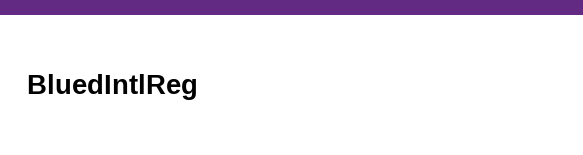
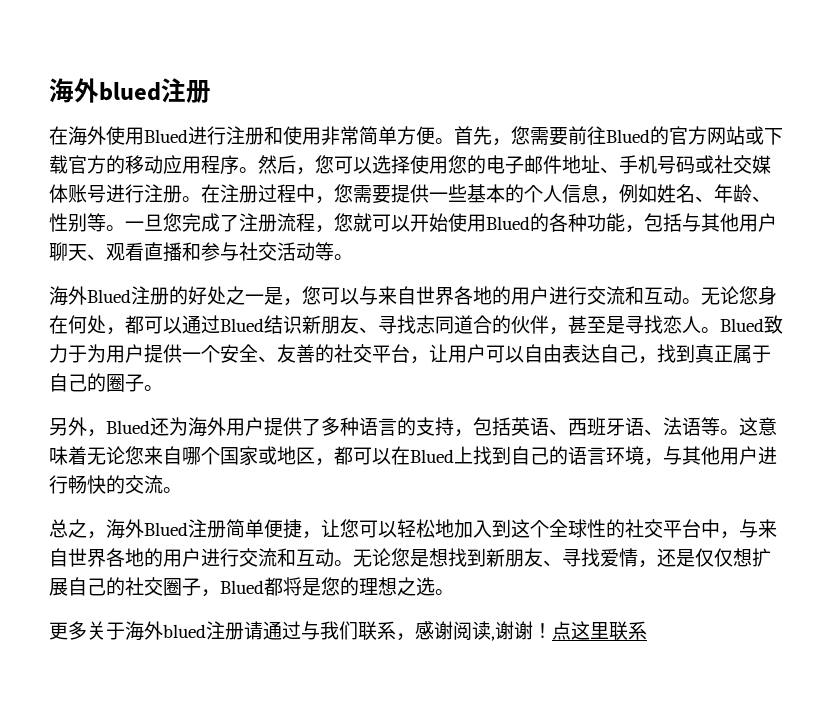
[27,74,198,100] BluedIntlReg -> [49,78,211,103] [49,126,783,146] [49,155,771,175] [49,184,771,204] [49,213,777,233] [49,242,353,262] [49,286,777,306] [49,315,783,335] [49,344,771,364] [49,373,163,392] [49,417,777,437] [49,446,777,466] [49,475,182,494] [49,519,777,539] [49,548,771,568] [49,577,454,597] [49,621,647,641] 海外blued注册 // 在海外使用Blued进行注册和使用非常简单方便。首先，您需要前往Blued的官方网站或下载官方的移动应用程序。然后，您可以选择使用您的电子邮件地址、手机号码或社交媒体账号进行注册。在注册过程中，您需要提供一些基本的个人信息，例如姓名、年龄、性别等。一旦您完成了注册流程，您就可以开始使用Blued的各种功能，包括与其他用户聊天、观看直播和参与社交活动等。 // 海外Blued注册的好处之一是，您可以与来自世界各地的用户进行交流和互动。无论您身在何处，都可以通过Blued结识新朋友、寻找志同道合的伙伴，甚至是寻找恋人。Blued致力于为用户提供一个安全、友善的社交平台，让用户可以自由表达自己，找到真正属于自己的圈子。 // 另外，Blued还为海外用户提供了多种语言的支持，包括英语、西班牙语、法语等。这意味着无论您来自哪个国家或地区，都可以在Blued上找到自己的语言环境，与其他用户进行畅快的交流。 // 总之，海外Blued注册简单便捷，让您可以轻松地加入到这个全球性的社交平台中，与来自世界各地的用户进行交流和互动。无论您是想找到新朋友、寻找爱情，还是仅仅想扩展自己的社交圈子，Blued都将是您的理想之选。 // 更多关于海外blued注册请通过与我们联系，感谢阅读,谢谢！点这里联系

